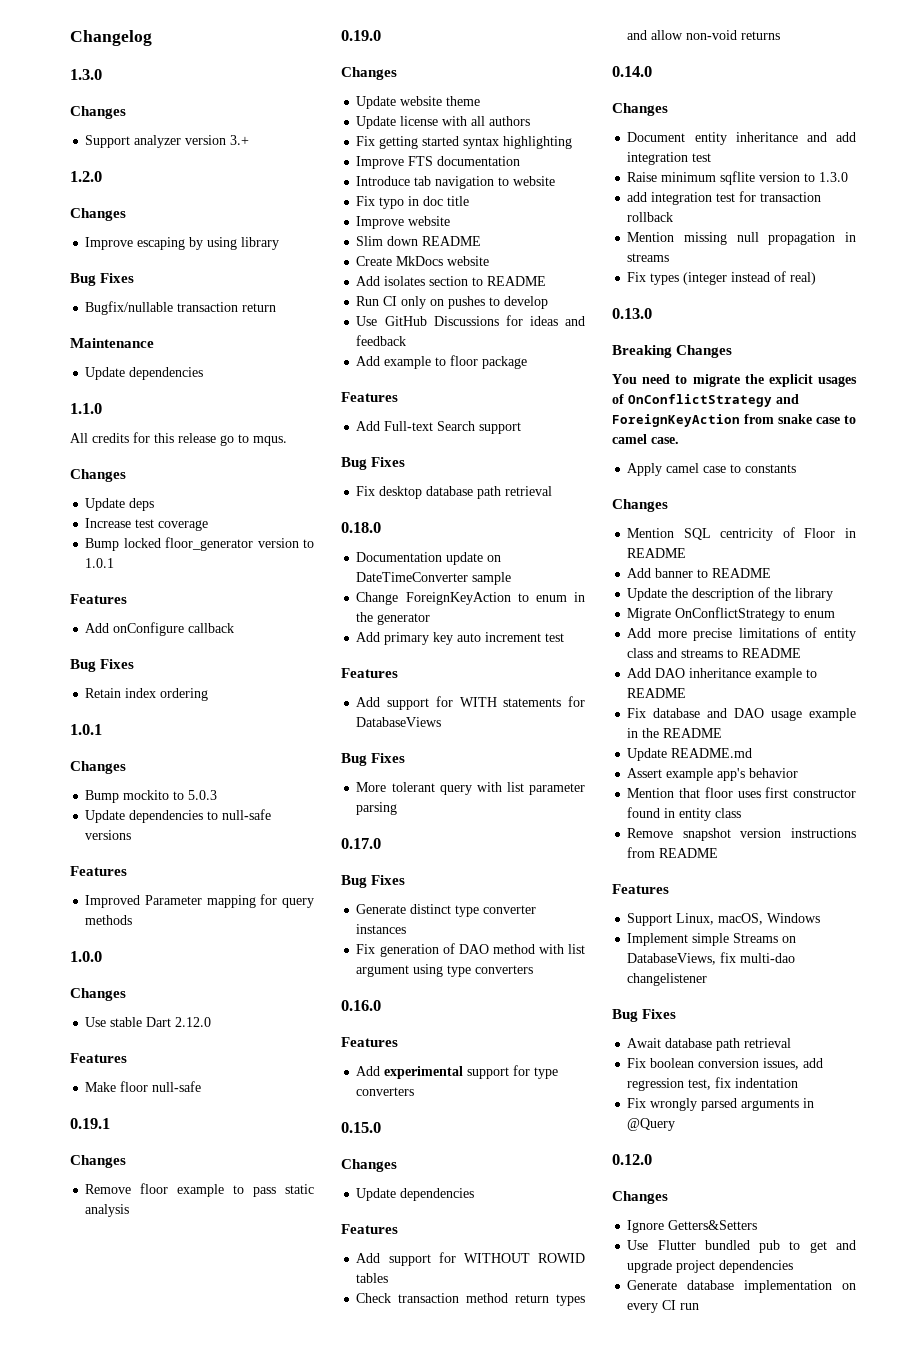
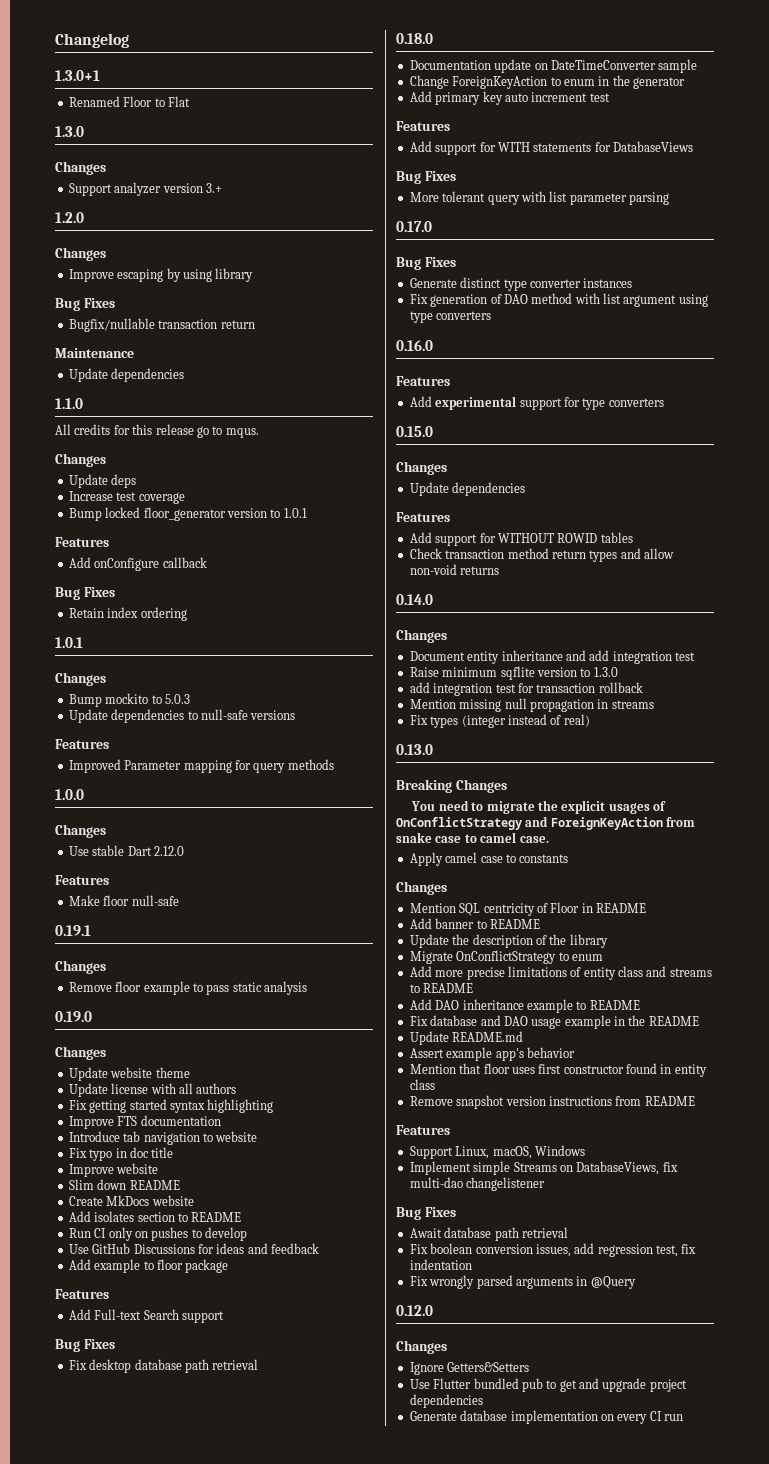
(152, 38) none -> [55,70,100,81] [68,96,190,107] // 1.3.0+1 // Renamed Floor to Flat

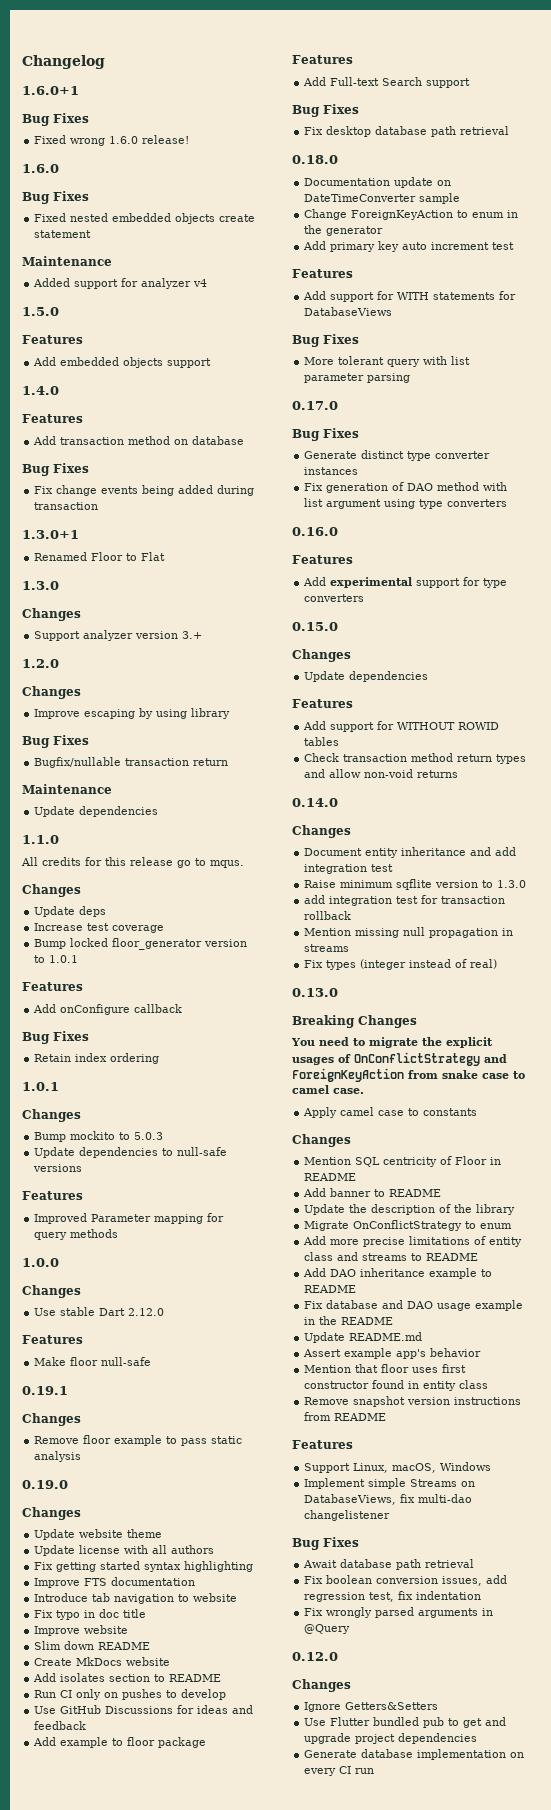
(129, 40) none -> [22,86,79,95] [22,113,89,126] [34,135,190,146] [22,164,59,173] [22,191,89,204] [34,213,256,224] [34,230,92,238] [22,256,112,266] [33,278,208,289] [22,307,59,316] [22,335,83,344] [33,357,212,368] [22,386,59,395] [22,414,83,423] [33,436,245,445] [22,463,89,476] [34,485,255,496] [34,502,99,510] // 1.6.0+1 // Bug Fixes // Fixed wrong 1.6.0 release! // 1.6.0 // Bug Fixes // Fixed nested embedded objects create statement // Maintenance // Added support for analyzer v4 // 1.5.0 // Features // Add embedded objects support // 1.4.0 // Features // Add transaction method on database // Bug Fixes // Fix change events being added during transaction

